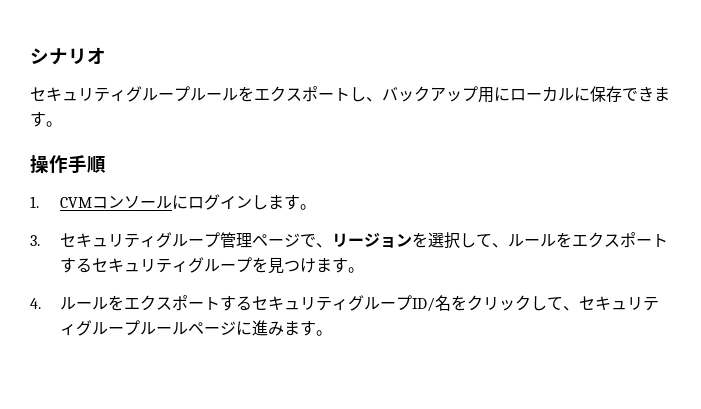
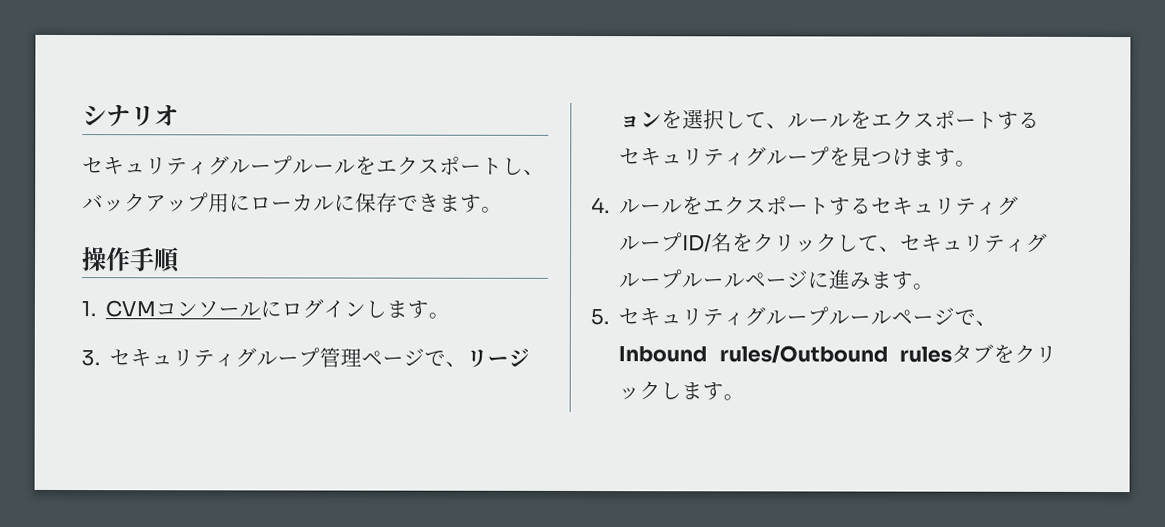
(333, 333) none -> [590,306,998,327] [618,343,1057,364] [618,381,746,401] // 5.セキュリティグループルールページで、Inbound rules/Outbound rulesタブをクリックします。

